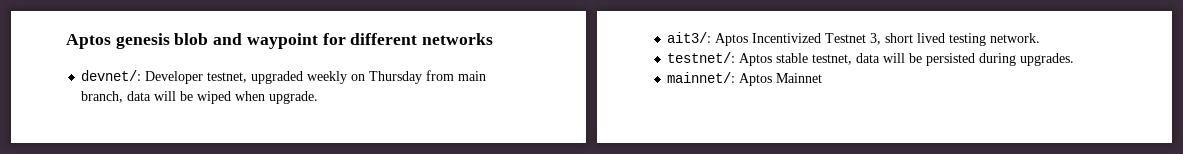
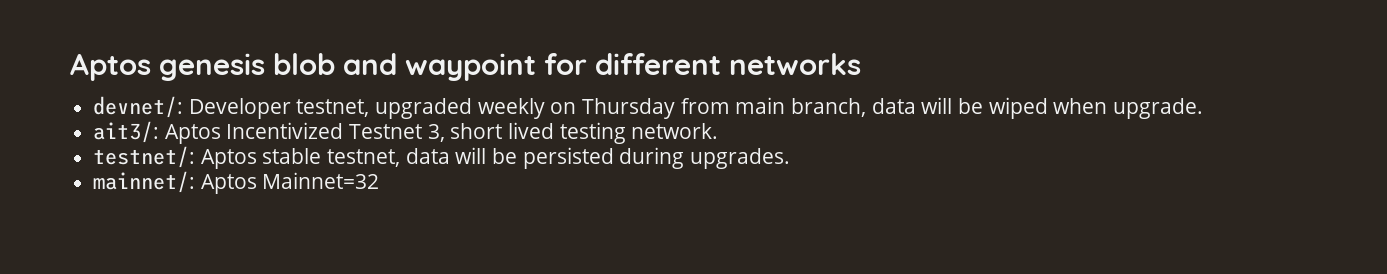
[776,73,823,83] Mainnet -> [262,172,380,189] Mainnet=32

